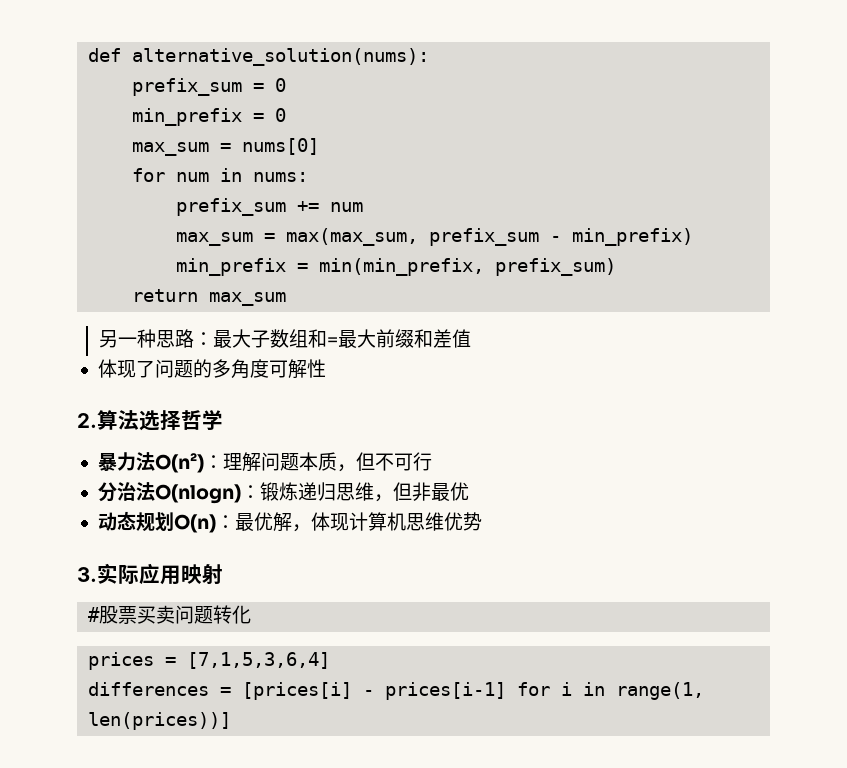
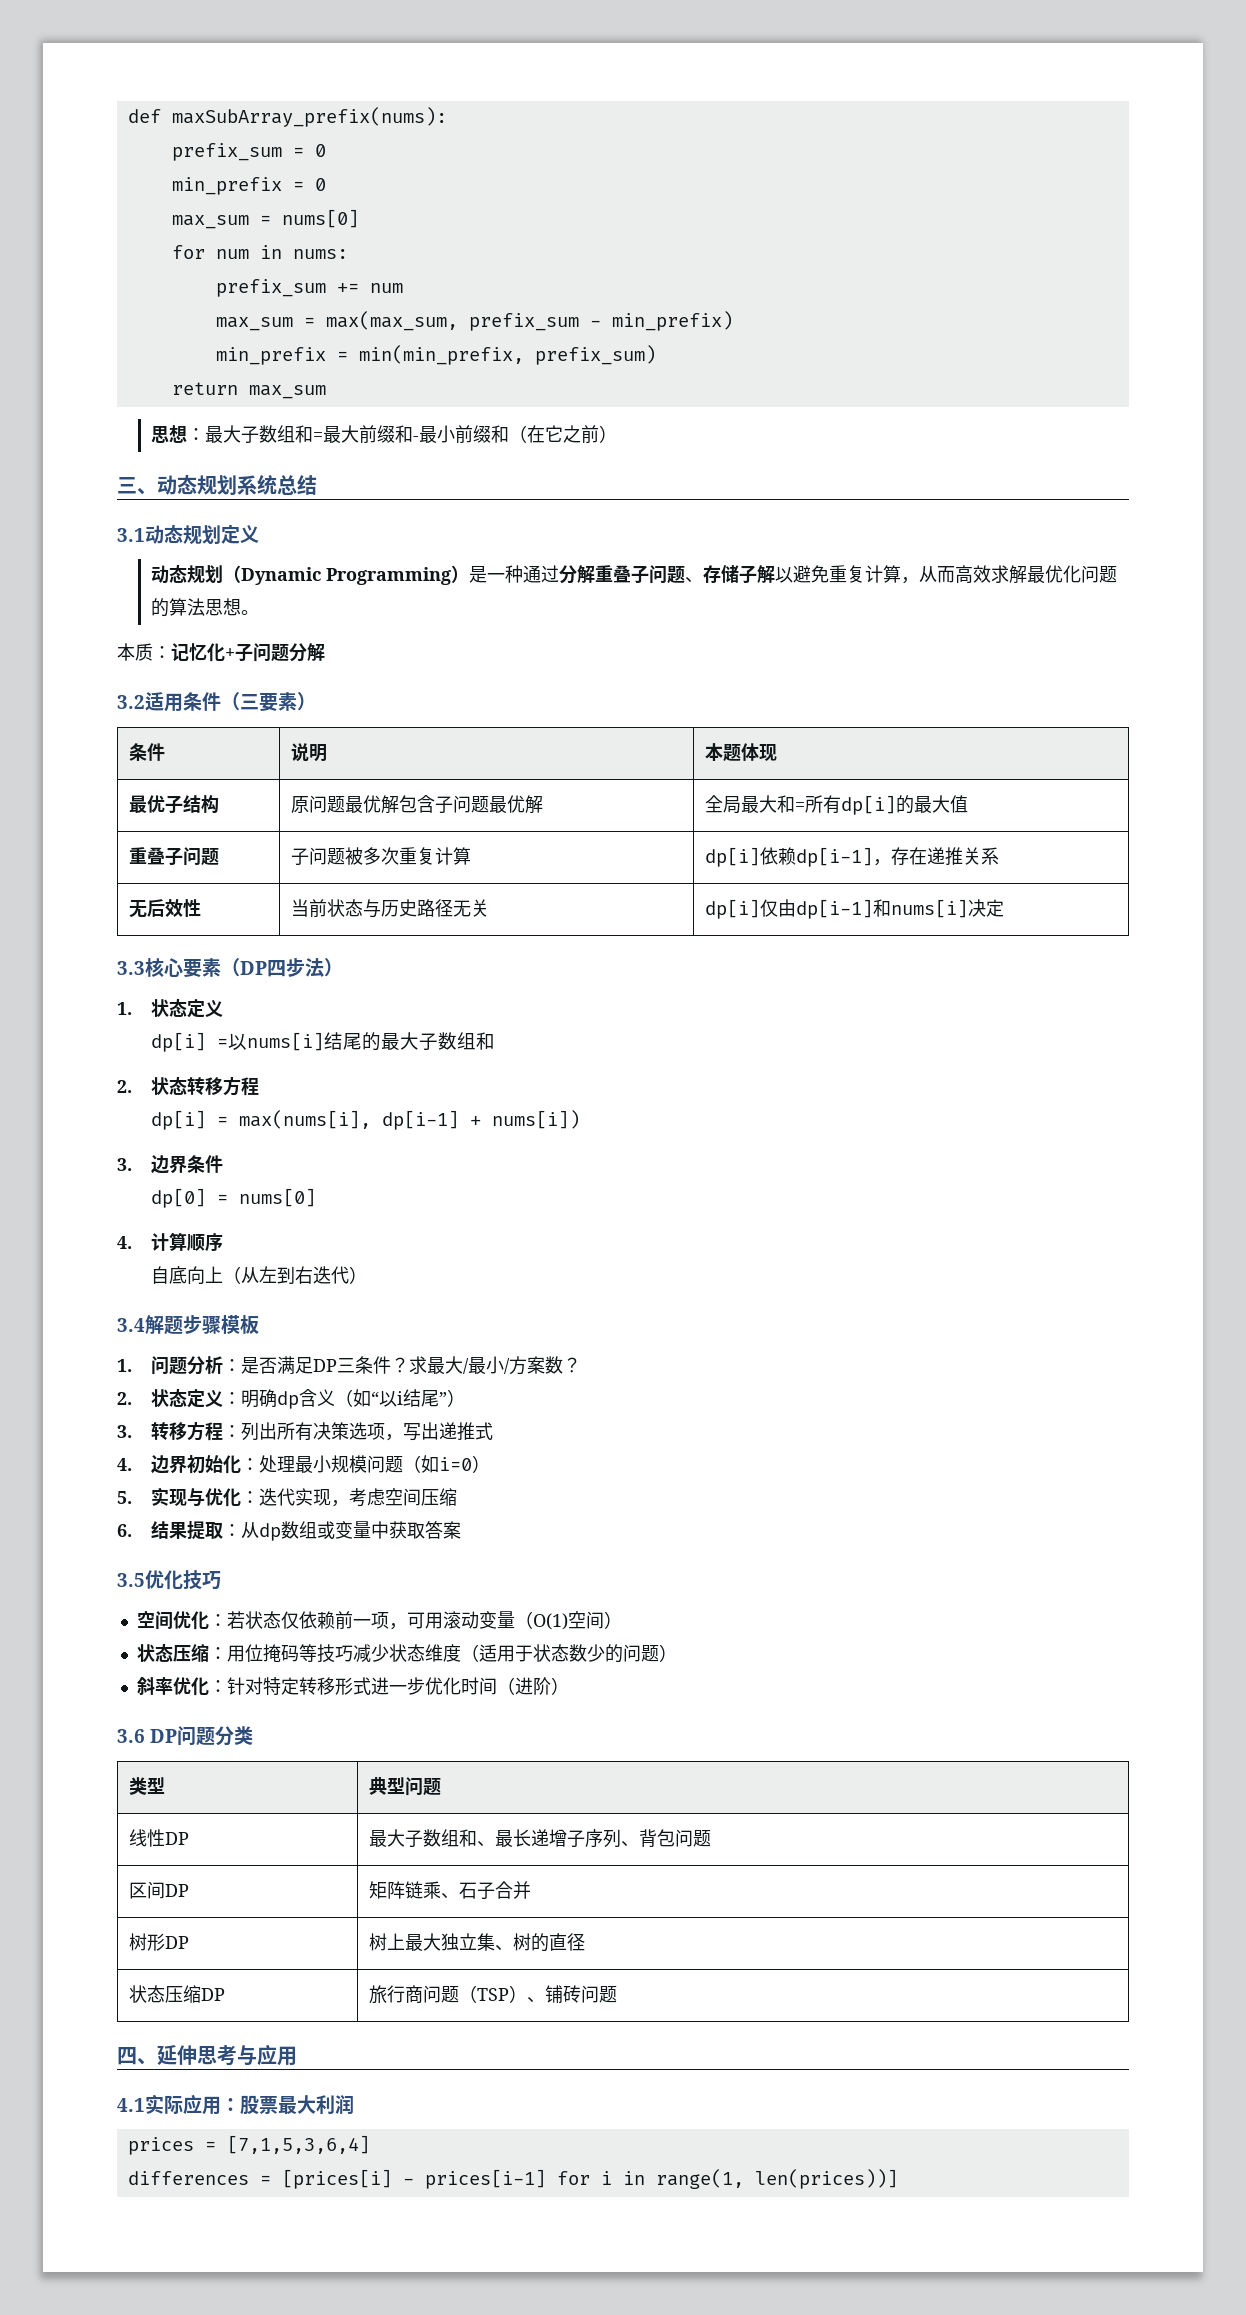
[132,48,430,66] alternative_solution(nums): -> [171,107,447,127] maxSubArray_prefix(nums):
[98,329,194,348] 另一种思路 -> [150,425,187,443] 思想
[432,329,471,348] [97,359,326,379] [77,410,223,431] [97,452,432,473] [97,482,469,504] [97,511,482,533] [77,563,223,585] [88,605,252,624] 差值 // 体现了问题的多角度可解性 // 2.算法选择哲学 // 暴力法O(n²)：理解问题本质，但不可行 // 分治法O(nlogn)：锻炼递归思维，但非最优 // 动态规划O(n)：最优解，体现计算机思维优势 // 3.实际应用映射 // #股票买卖问题转化 -> [412,425,617,443] [117,474,317,495] [117,524,259,545] [150,564,1117,585] [150,598,259,617] [117,643,325,662] [117,692,316,712] [128,743,165,761] [290,743,327,762] [704,743,777,762] [128,795,219,814] [290,795,543,814] [704,795,968,815] [128,847,219,866] [290,847,471,866] [704,847,999,867] [128,898,201,918] [290,899,489,918] [704,899,1004,919] [117,958,343,978] [117,998,223,1018] [150,1032,495,1052] [117,1076,259,1096] [150,1110,580,1130] [117,1155,223,1174] [150,1188,316,1208] [117,1232,223,1252] [150,1266,367,1284] [117,1315,259,1335] [117,1356,581,1375] [117,1388,465,1409] [117,1421,493,1441] [117,1455,490,1474] [117,1487,457,1507] [117,1520,461,1541] [117,1570,221,1590] [136,1611,622,1630] [136,1643,677,1663] [136,1677,569,1696] [117,1726,254,1746] [128,1777,165,1795] [368,1776,441,1796] [128,1829,189,1847] [368,1829,711,1848] [128,1881,189,1899] [368,1881,531,1900] [128,1933,189,1951] [368,1933,585,1952] [128,1985,225,2003] [368,1985,617,2004] [117,2044,297,2066] [117,2094,354,2115] -最小前缀和（在它之前） // 三、动态规划系统总结 // 3.1动态规划定义 // 动态规划（Dynamic Programming）是一种通过分解重叠子问题、存储子解以避免重复计算，从而高效求解最优化问题的算法思想。 // 本质：记忆化+子问题分解 // 3.2适用条件（三要素） // 条件 | 说明 | 本题体现 // 最优子结构 | 原问题最优解包含子问题最优解 | 全局最大和=所有dp[i]的最大值 // 重叠子问题 | 子问题被多次重复计算 | dp[i]依赖dp[i-1]，存在递推关系 // 无后效性 | 当前状态与历史路径无关 | dp[i]仅由dp[i-1]和nums[i]决定 // 3.3核心要素（DP四步法） // 1.状态定义 // dp[i] =以nums[i]结尾的最大子数组和 // 2.状态转移方程 // dp[i] = max(nums[i], dp[i-1] + nums[i]) // 3.边界条件 // dp[0] = nums[0] // 4.计算顺序 // 自底向上（从左到右迭代） // 3.4解题步骤模板 // 1.问题分析：是否满足DP三条件？求最大/最小/方案数？ // 2.状态定义：明确dp含义（如“以i结尾”） // 3.转移方程：列出所有决策选项，写出递推式 // 4.边界初始化：处理最小规模问题（如i=0） // 5.实现与优化：迭代实现，考虑空间压缩 // 6.结果提取：从dp数组或变量中获取答案 // 3.5优化技巧 // 空间优化：若状态仅依赖前一项，可用滚动变量（O(1)空间） // 状态压缩：用位掩码等技巧减少状态维度（适用于状态数少的问题） // 斜率优化：针对特定转移形式进一步优化时间（进阶） // 3.6 DP问题分类 // 类型 | 典型问题 // 线性DP | 最大子数组和、最长递增子序列、背包问题 // 区间DP | 矩阵链乘、石子合并 // 树形DP | 树上最大独立集、树的直径 // 状态压缩DP | 旅行商问题（TSP）、铺砖问题 // 四、延伸思考与应用 // 4.1实际应用：股票最大利润

